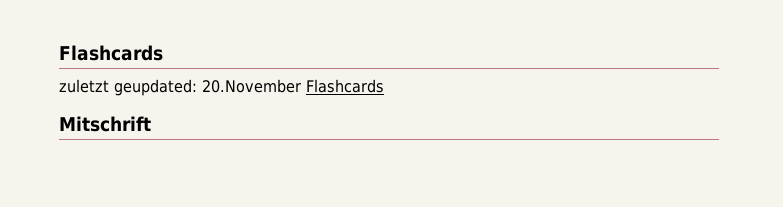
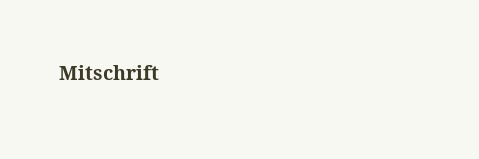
[59,45,163,61] [59,79,384,96] Flashcards // zuletzt geupdated: 20.November Flashcards // -> (59, 72) none

